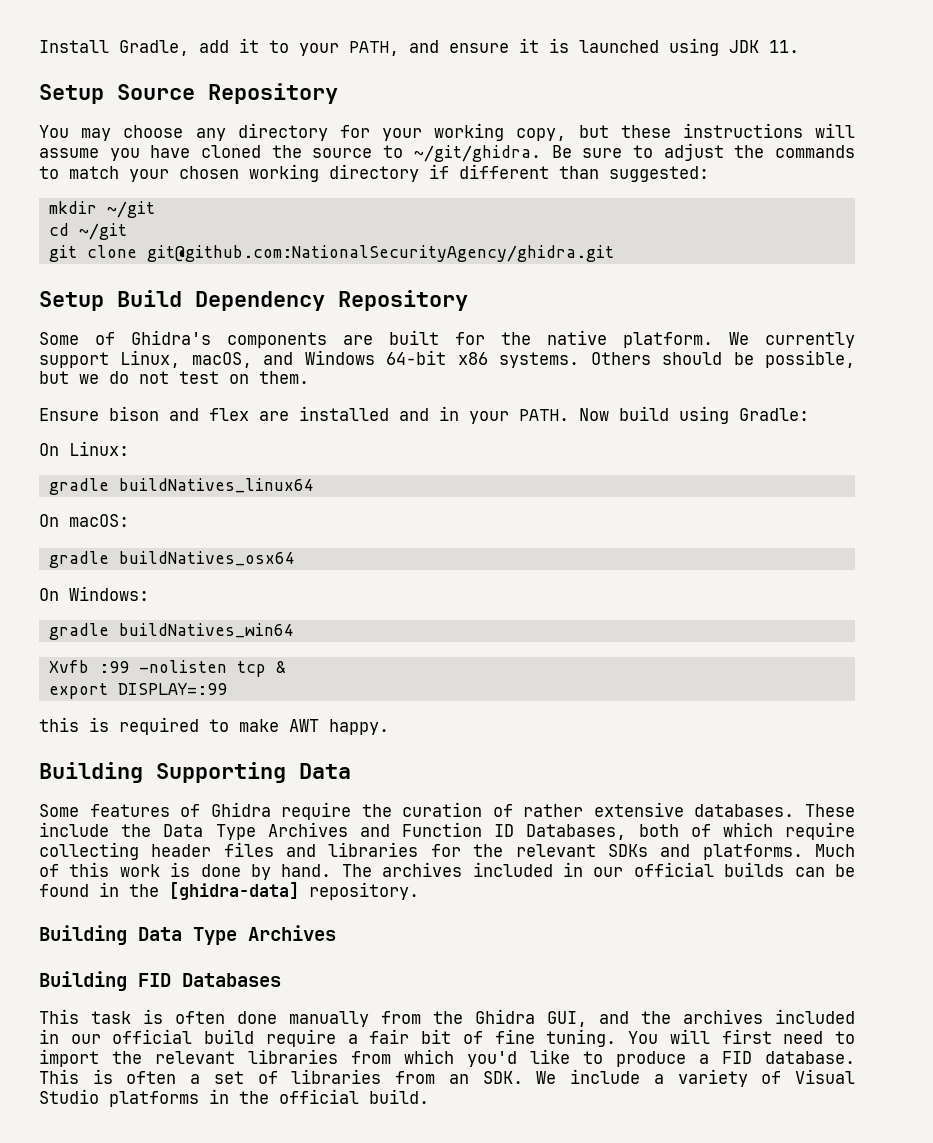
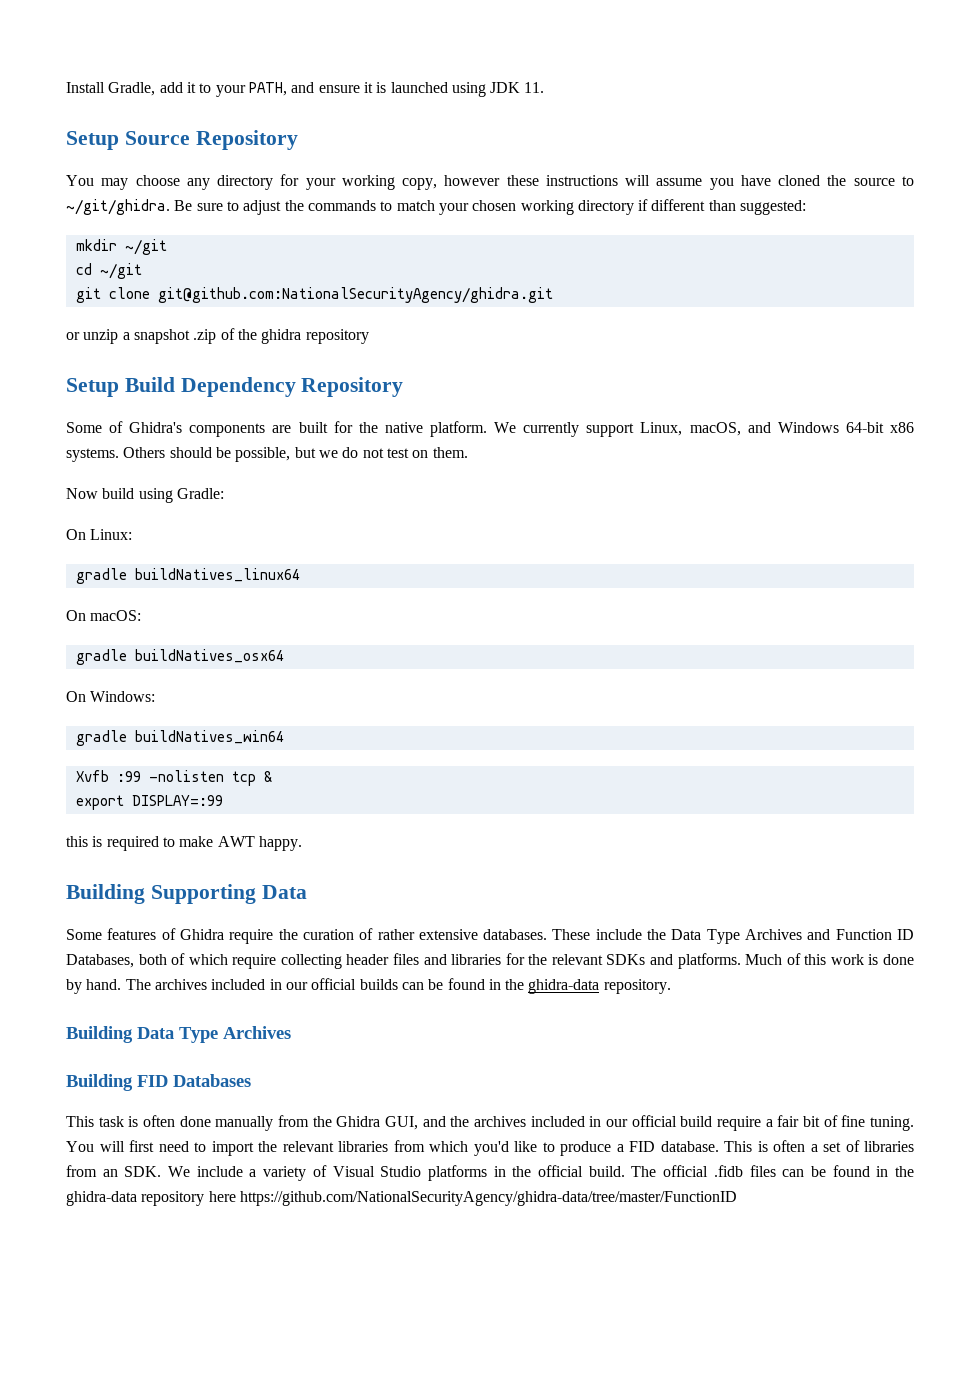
[578,125,609,138] but -> [444,175,501,186] however
(614, 253) none -> [66,328,369,344] // or unzip a snapshot .zip of the ghidra repository
[39,406,569,424] Ensure bison and flex are installed and in your PATH. -> (468, 452) none
[169,882,299,900] [ghidra-data] -> [528,979,600,994] ghidra-data
(429, 1096) none -> [631,1165,914,1177] [66,1191,737,1206] The official .fidb files can be found in the ghidra-data repository here https://github.com/NationalSecurityAgency/ghidra-data/tree/master/FunctionID

